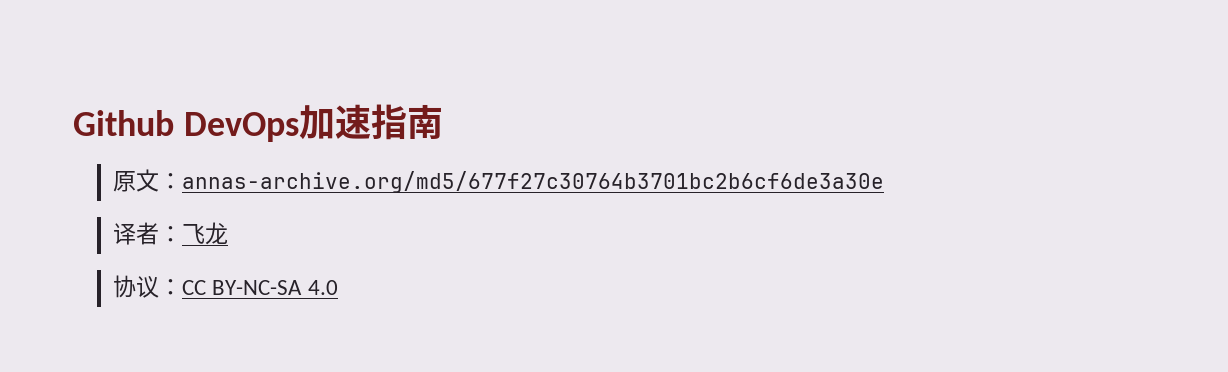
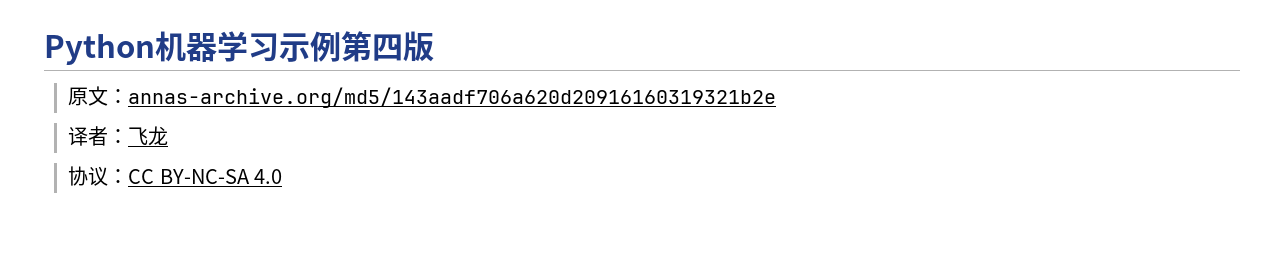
[73,104,443,142] Github DevOps加速指南 -> [44,31,434,65] Python机器学习示例第四版
[182,171,885,193] annas-archive.org/md5/677f27c30764b3701bc2b6cf6de3a30e -> [128,87,777,108] annas-archive.org/md5/143aadf706a620d20916160319321b2e

